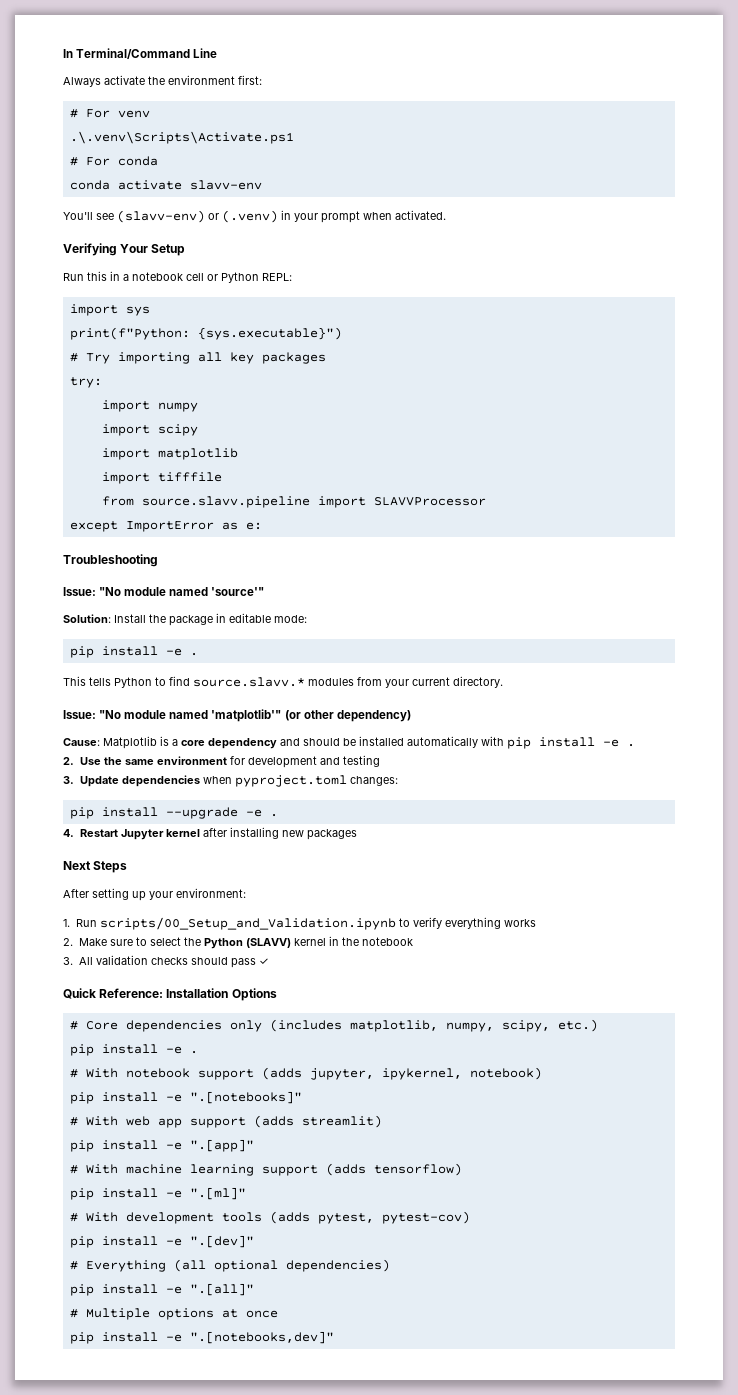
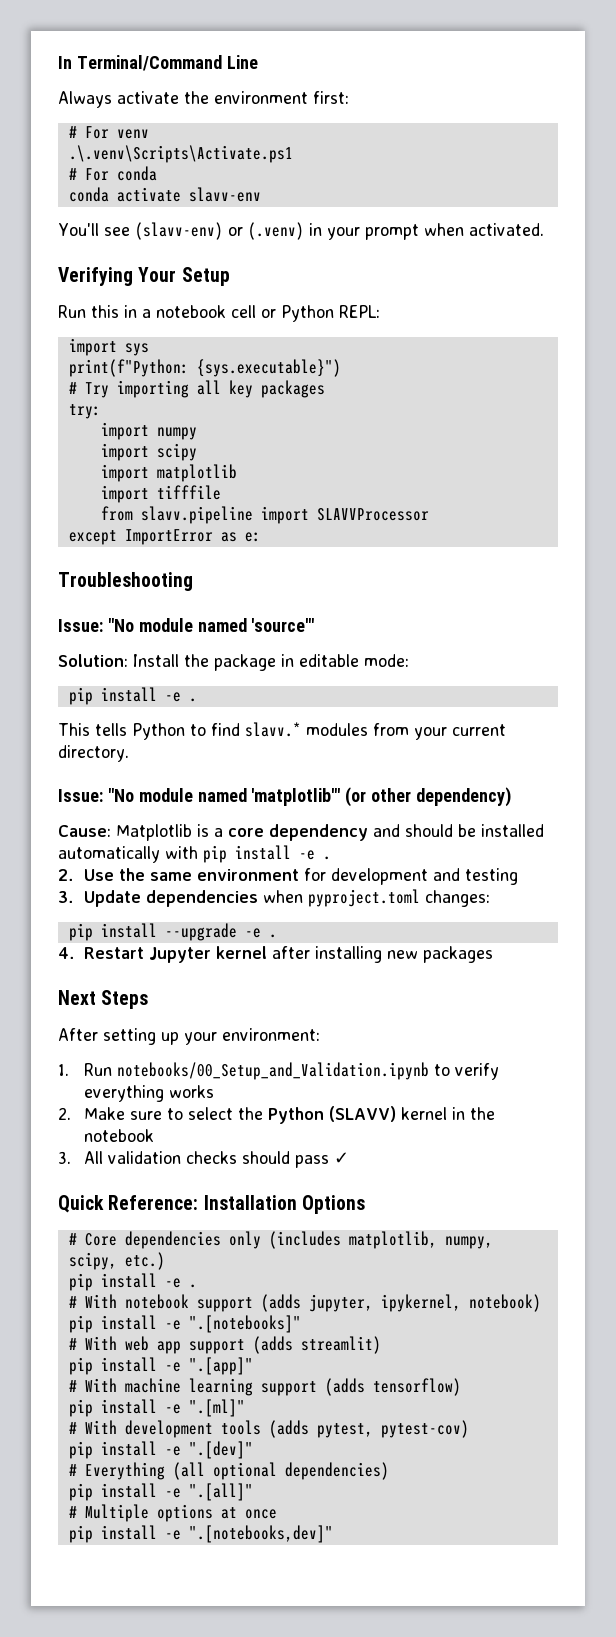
[141,496,310,508] source.slavv.pipeline -> [140,506,253,524] slavv.pipeline
[193,677,305,687] source.slavv.* -> [245,722,301,737] slavv.*
[99,917,396,930] scripts/00_Setup_and_Validation.ipynb -> [116,1062,429,1080] notebooks/00_Setup_and_Validation.ipynb

